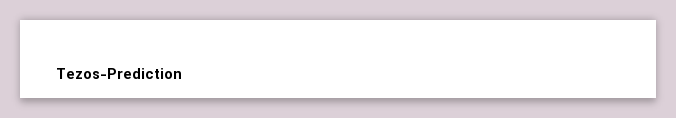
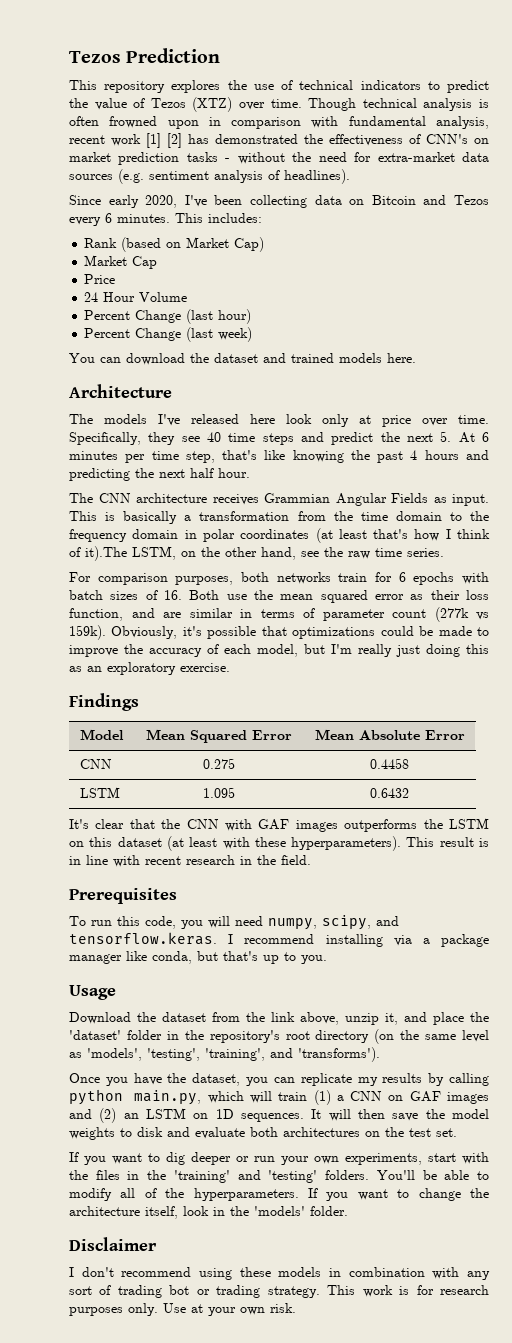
[56,68,182,79] Tezos-Prediction -> [69,48,221,63] [69,80,490,93] [69,97,489,112] [69,116,489,129] [69,133,489,148] [69,152,490,165] [69,169,350,184] [69,195,490,208] [69,213,262,226] [84,237,265,252] [84,255,158,269] [84,274,116,284] [84,292,188,302] [84,309,252,324] [84,327,253,342] [69,353,416,365] [69,384,172,398] [69,414,489,427] [69,431,489,445] [69,450,489,463] [69,468,250,481] [69,493,489,506] [69,511,490,524] [69,528,491,543] [69,546,444,561] [69,572,490,585] [69,590,489,603] [69,607,489,622] [69,625,490,640] [69,644,489,657] [69,662,230,675] [69,693,139,711] [79,729,124,740] [146,729,292,743] [314,729,465,740] [79,759,112,769] [203,758,235,769] [370,758,409,769] [79,787,120,798] [203,787,235,798] [370,788,409,798] [69,818,489,832] [69,836,490,851] [69,855,311,867] [69,888,177,904] [69,915,399,930] [69,932,490,947] [69,951,327,964] [69,985,116,1000] [69,1012,489,1025] [69,1029,489,1044] [69,1047,380,1062] [69,1073,489,1086] [69,1089,490,1105] [69,1108,489,1123] [69,1127,457,1140] [69,1152,489,1165] [69,1170,490,1183] [69,1188,489,1201] [69,1206,348,1219] [69,1237,157,1251] [69,1267,491,1280] [69,1285,489,1298] [69,1303,296,1316] Tezos Prediction // This repository explores the use of technical indicators to predict the value of Tezos (XTZ) over time. Though technical analysis is often frowned upon in comparison with fundamental analysis, recent work [1] [2] has demonstrated the effectiveness of CNN's on market prediction tasks - without the need for extra-market data sources (e.g. sentiment analysis of headlines). // Since early 2020, I've been collecting data on Bitcoin and Tezos every 6 minutes. This includes: // Rank (based on Market Cap) // Market Cap // Price // 24 Hour Volume // Percent Change (last hour) // Percent Change (last week) // You can download the dataset and trained models here. // Architecture // The models I've released here look only at price over time. Specifically, they see 40 time steps and predict the next 5. At 6 minutes per time step, that's like knowing the past 4 hours and predicting the next half hour. // The CNN architecture receives Grammian Angular Fields as input. This is basically a transformation from the time domain to the frequency domain in polar coordinates (at least that's how I think of it).The LSTM, on the other hand, see the raw time series. // For comparison purposes, both networks train for 6 epochs with batch sizes of 16. Both use the mean squared error as their loss function, and are similar in terms of parameter count (277k vs 159k). Obviously, it's possible that optimizations could be made to improve the accuracy of each model, but I'm really just doing this as an exploratory exercise. // Findings // Model | Mean Squared Error | Mean Absolute Error // CNN | 0.275 | 0.4458 // LSTM | 1.095 | 0.6432 // It's clear that the CNN with GAF images outperforms the LSTM on this dataset (at least with these hyperparameters). This result is in line with recent research in the field. // Prerequisites // To run this code, you will need numpy, scipy, and tensorflow.keras. I recommend installing via a package manager like conda, but that's up to you. // Usage // Download the dataset from the link above, unzip it, and place the 'dataset' folder in the repository's root directory (on the same level as 'models', 'testing', 'training', and 'transforms'). // Once you have the dataset, you can replicate my results by calling python main.py, which will train (1) a CNN on GAF images and (2) an LSTM on 1D sequences. It will then save the model weights to disk and evaluate both architectures on the test set. // If you want to dig deeper or run your own experiments, start with the files in the 'training' and 'testing' folders. You'll be able to modify all of the hyperparameters. If you want to change the architecture itself, look in the 'models' folder. // Disclaimer // I don't recommend using these models in combination with any sort of trading bot or trading strategy. This work is for research purposes only. Use at your own risk.

